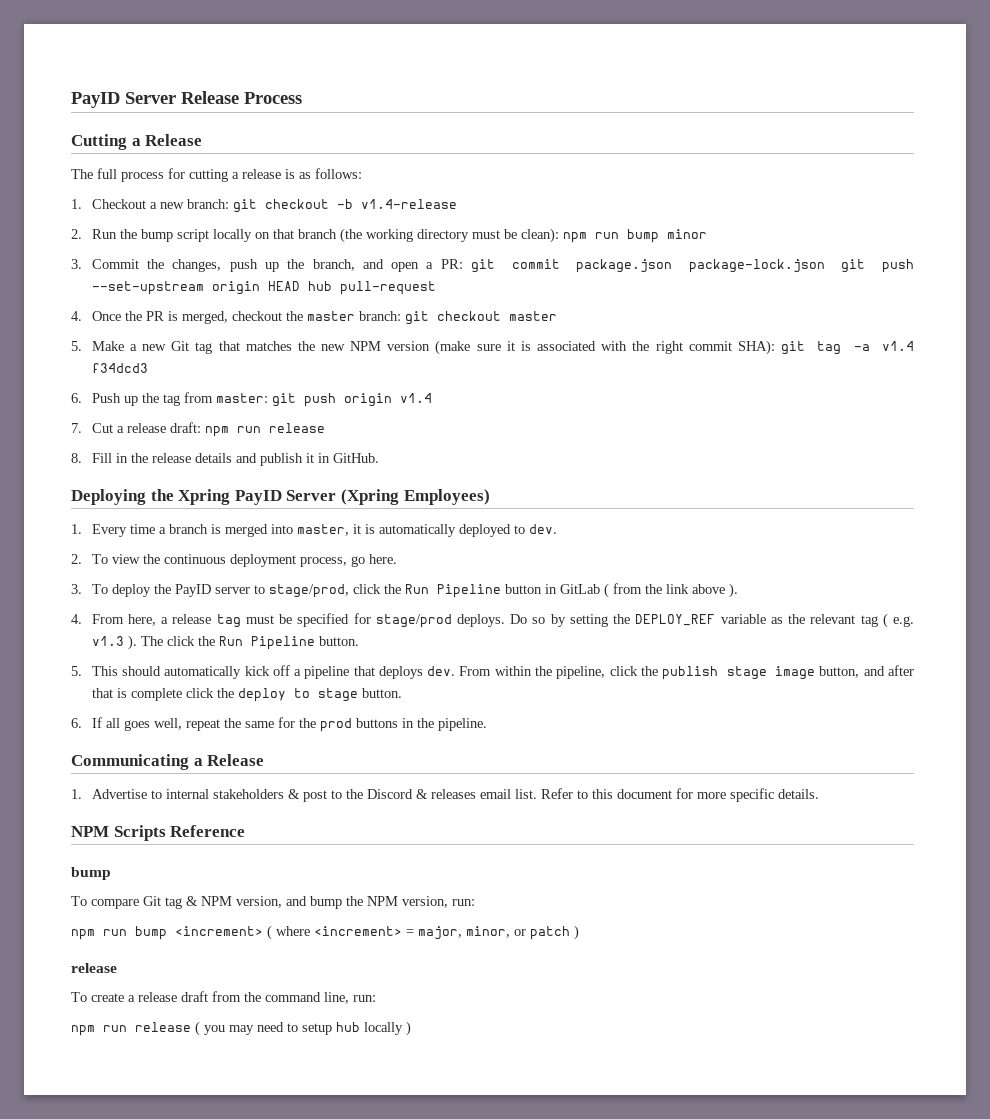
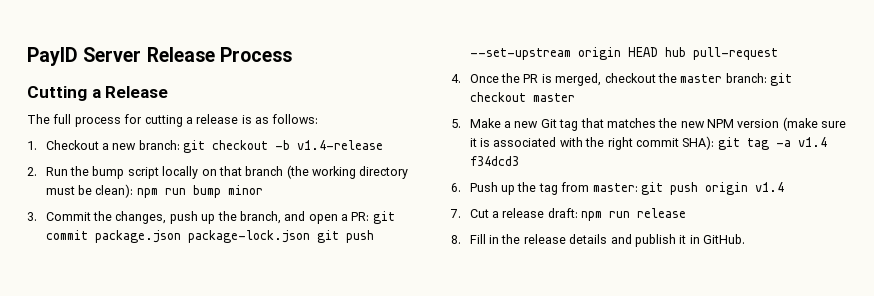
[71,489,490,505] [71,524,557,537] [71,554,397,567] [71,583,738,598] [71,613,915,628] [91,635,359,650] [71,665,914,680] [91,688,402,702] [71,717,487,732] [71,754,265,770] [71,788,819,802] [71,825,246,841] [71,867,111,880] [71,896,475,909] [71,925,579,940] [71,963,117,973] [71,991,376,1004] [71,1021,411,1036] // Deploying the Xpring PayID Server (Xpring Employees) // 1. Every time a branch is merged into master, it is automatically deployed to dev. // 2. To view the continuous deployment process, go here. // 3. To deploy the PayID server to stage/prod, click the Run Pipeline button in GitLab ( from the link above ). // 4. From here, a release tag must be specified for stage/prod deploys. Do so by setting the DEPLOY_REF variable as the relevant tag ( e.g. v1.3 ). The click the Run Pipeline button. // 5. This should automatically kick off a pipeline that deploys dev. From within the pipeline, click the publish stage image button, and after that is complete click the deploy to stage button. // 6. If all goes well, repeat the same for the prod buttons in the pipeline. // Communicating a Release // 1. Advertise to internal stakeholders & post to the Discord & releases email list. Refer to this document for more specific details. // NPM Scripts Reference // bump // To compare Git tag & NPM version, and bump the NPM version, run: // npm run bump <increment> ( where <increment> = major, minor, or patch ) // release // To create a release draft from the command line, run: // npm run release ( you may need to setup hub locally ) -> (746, 239) none

